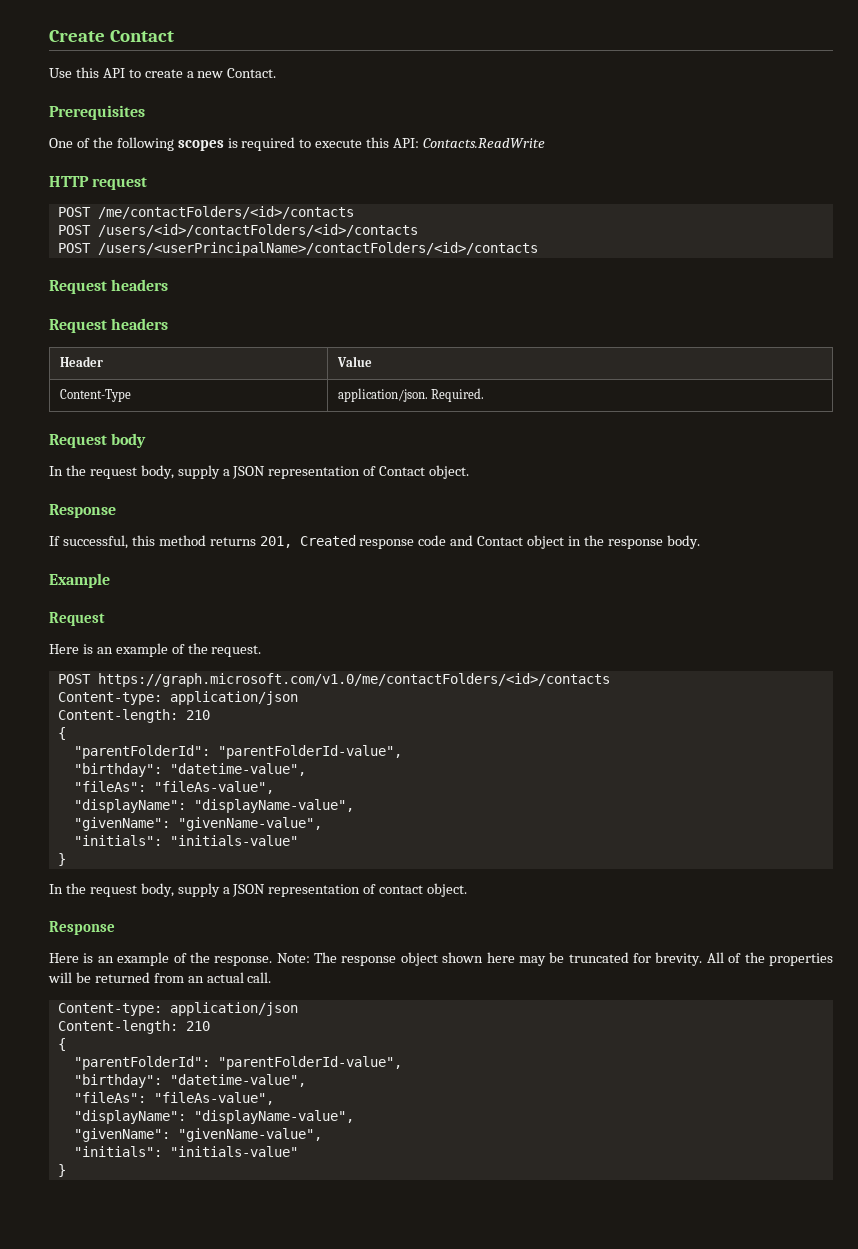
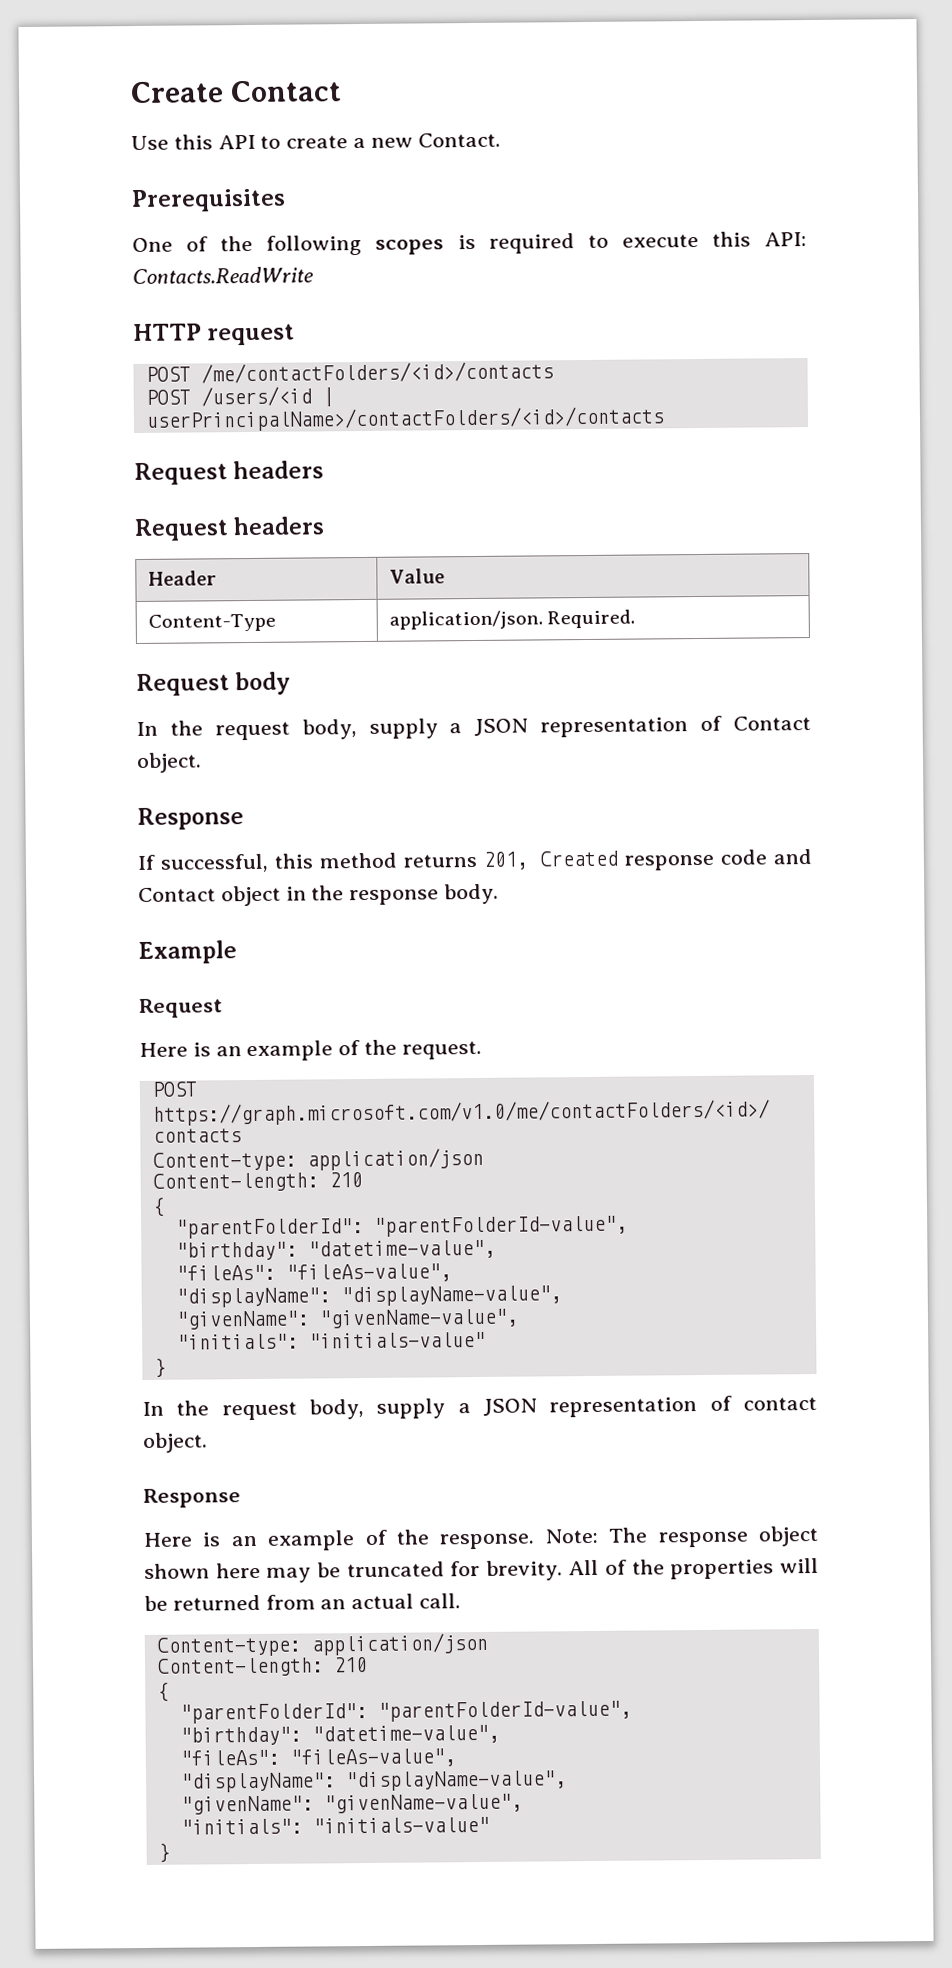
[97,224,418,237] [57,242,538,256] /users/<id>/contactFolders/<id>/contacts // POST /users/<userPrincipalName>/contactFolders/<id>/contacts -> [200,386,334,407] [145,406,665,432] /users/<id | userPrincipalName>/contactFolders/<id>/contacts

